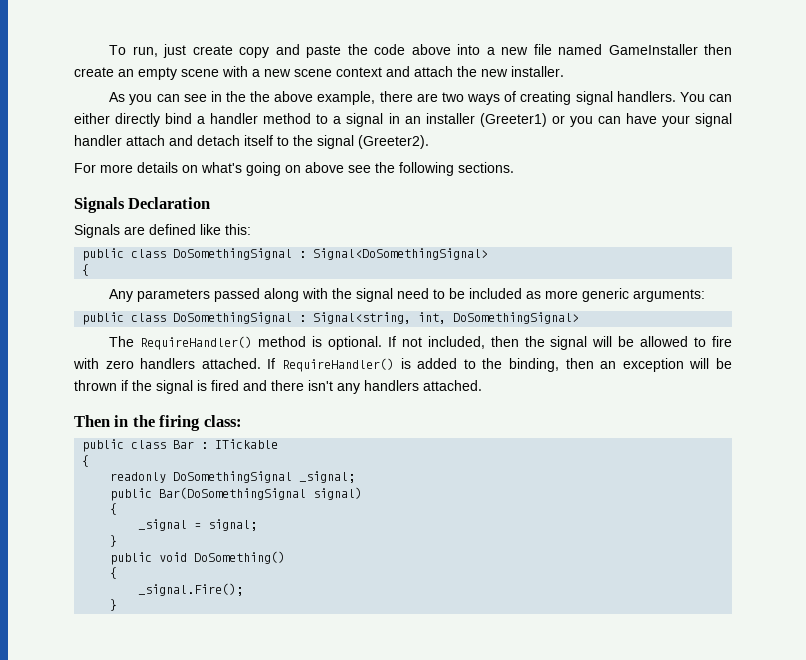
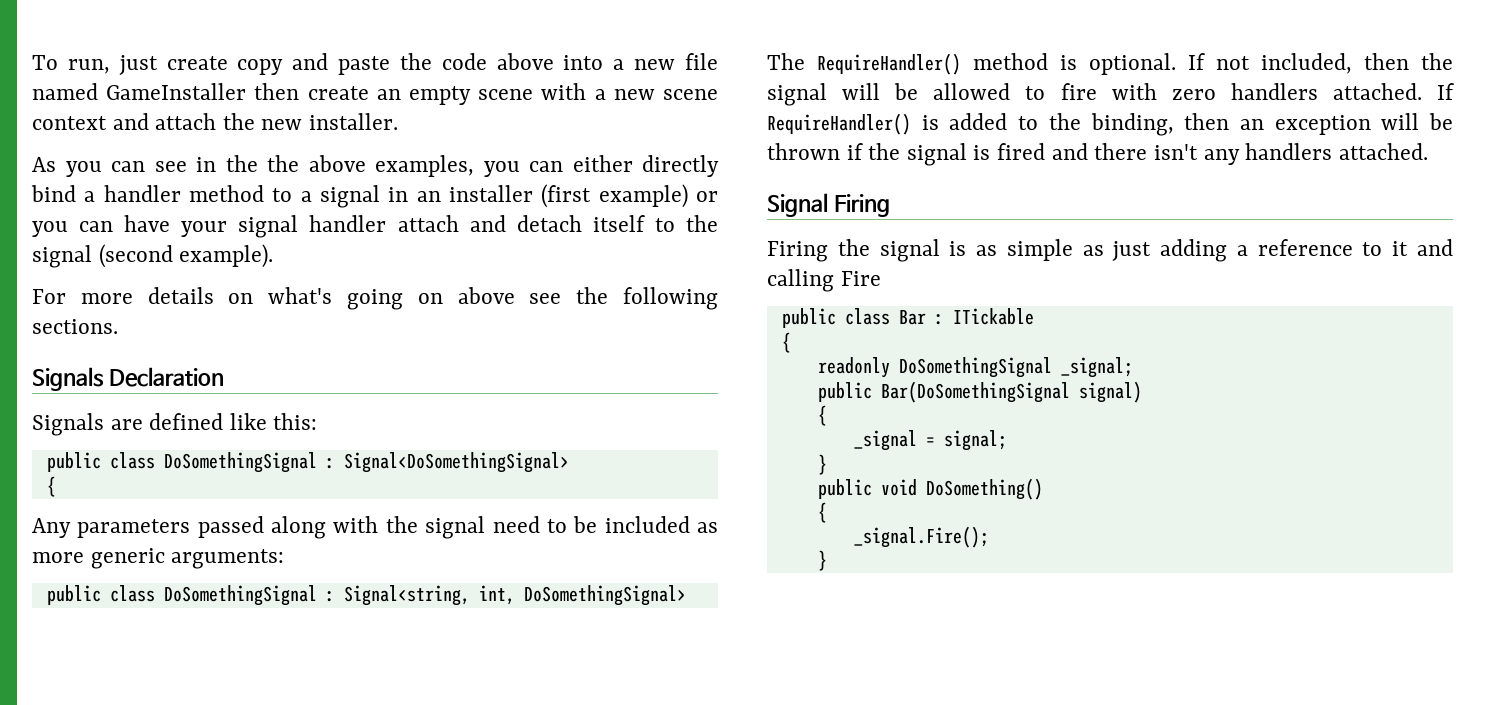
[317,91,705,105] example, there are two ways of creating signal handlers. You -> [375,155,520,177] examples, you
[479,113,547,127] (Greeter1) -> [541,184,688,208] (first example)
[358,135,429,149] (Greeter2). -> [98,244,274,268] (second example).
[74,415,242,431] Then in the firing class: -> [767,193,890,217] [767,239,1453,262] [767,269,881,292] Signal Firing // Firing the signal is as simple as just adding a reference to it and calling Fire

